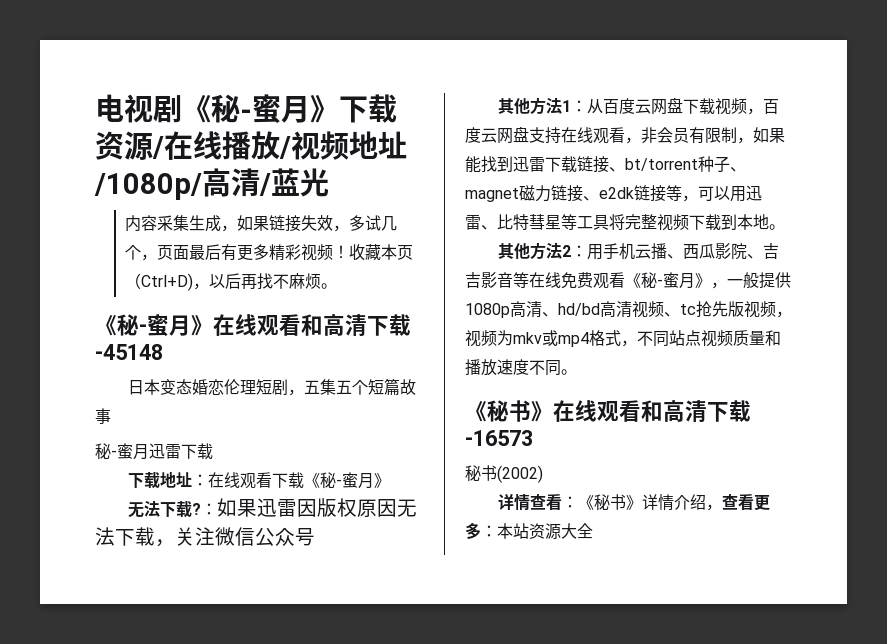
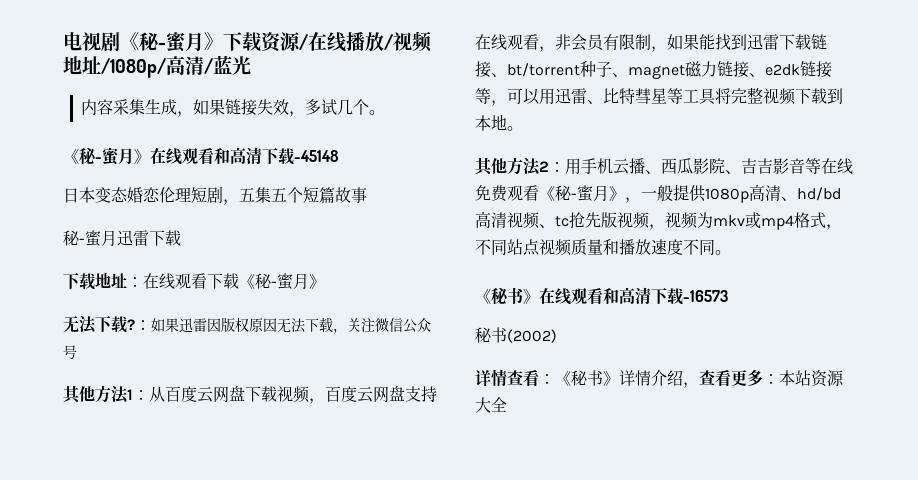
[140,244,413,261] [124,273,321,291] ，页面最后有更多精彩视频！收藏本页（Ctrl+D)，以后再找不麻烦 -> (370, 107) none

